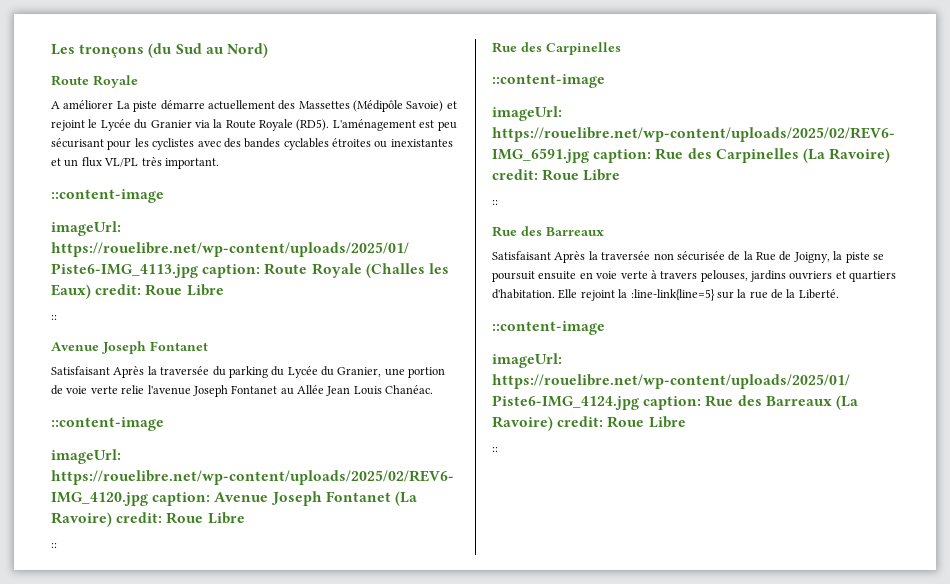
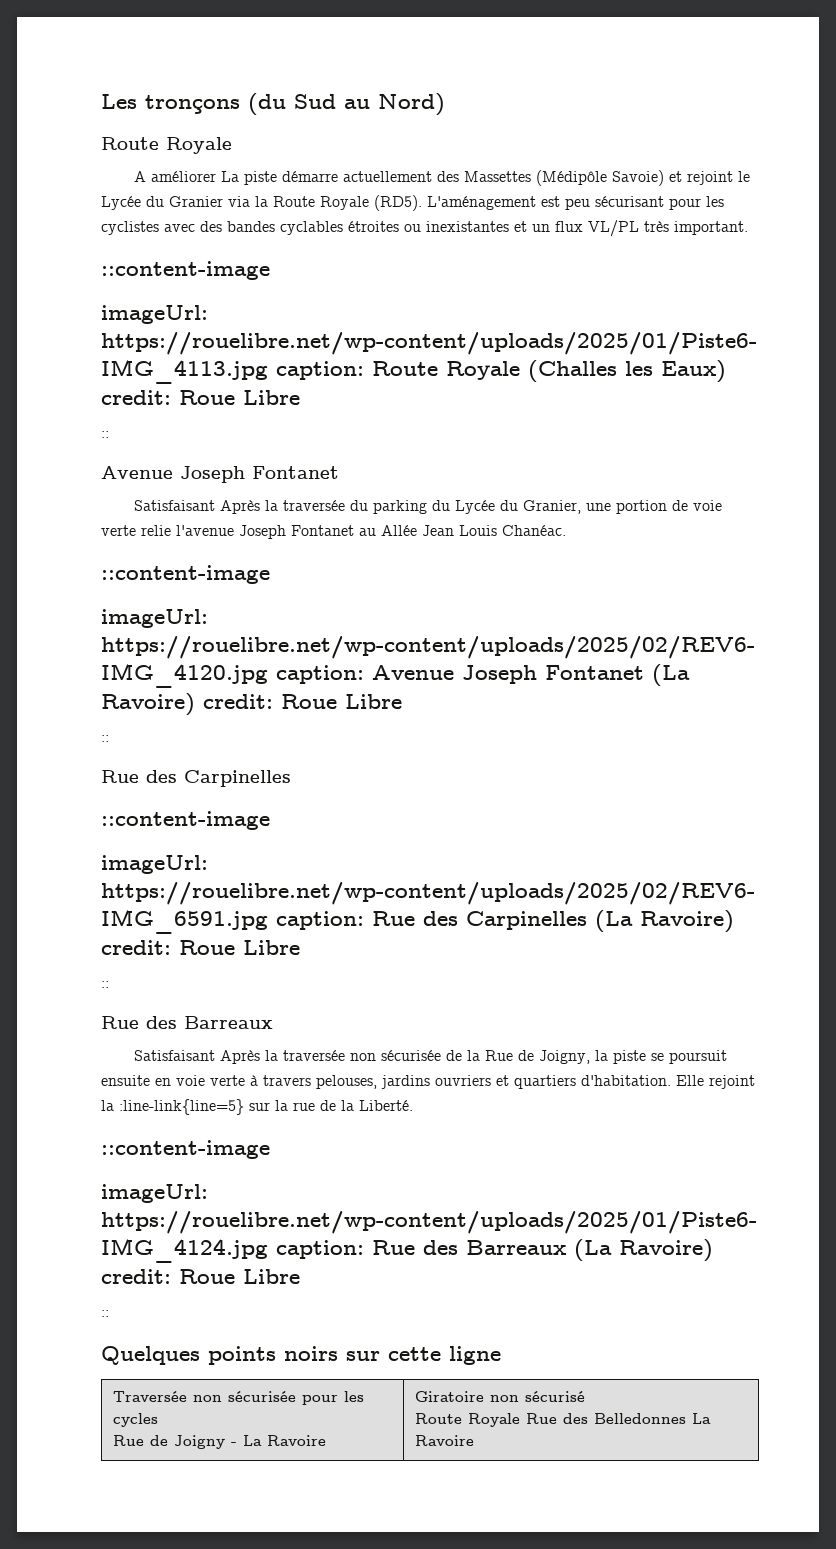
(498, 449) none -> [101,1346,501,1365] [112,1391,364,1405] [112,1413,158,1427] [112,1435,326,1449] [414,1391,585,1402] [414,1413,711,1427] [414,1435,474,1446] // Quelques points noirs sur cette ligne // Traversée non sécurisée pour les cycles // Rue de Joigny - La Ravoire | Giratoire non sécurisé // Route Royale Rue des Belledonnes La Ravoire

